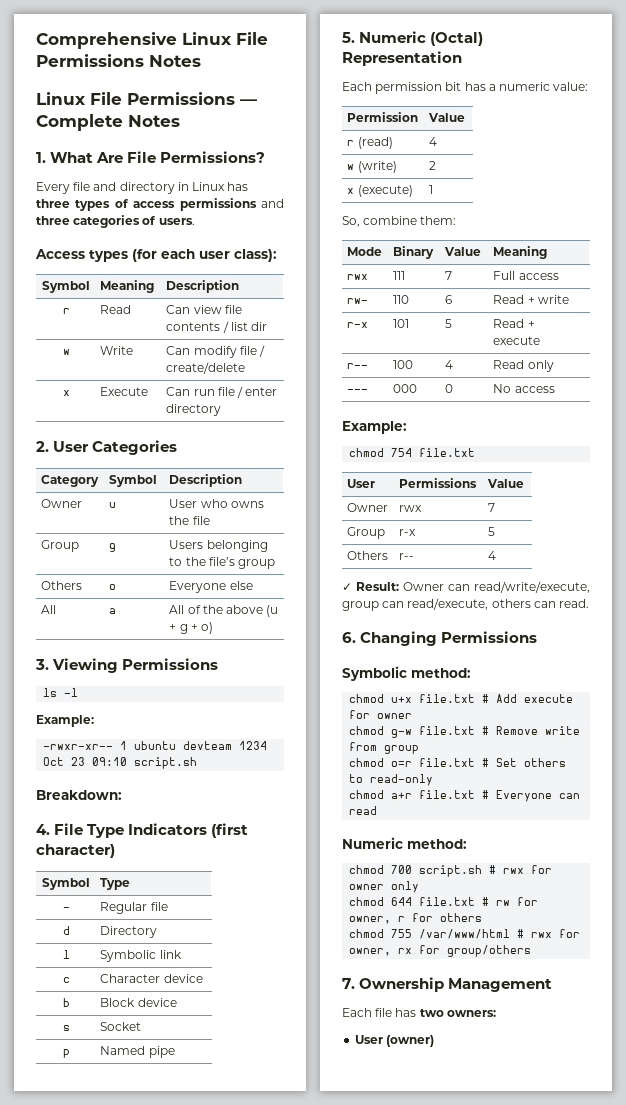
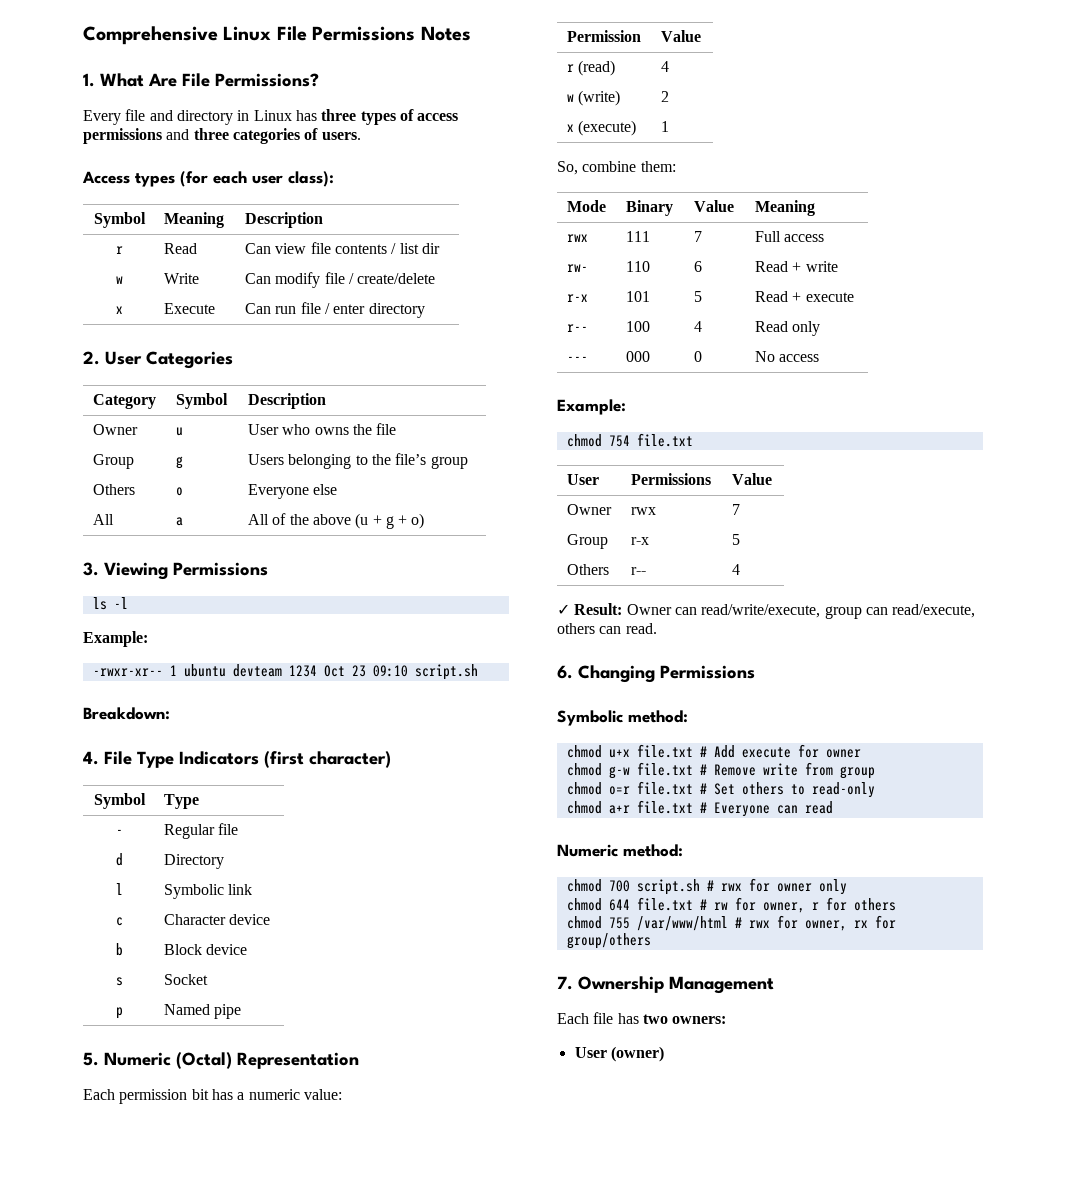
[36,92,257,105] [36,114,180,131] // Linux File Permissions — Complete Notes -> (471, 33) none

